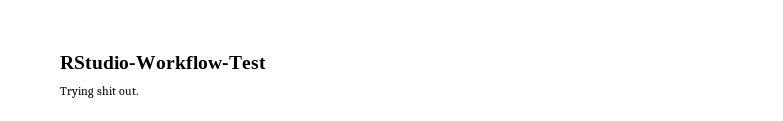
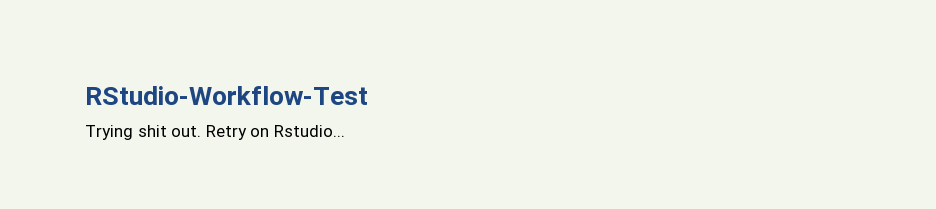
(139, 91) none -> [205,125,345,140] Retry on Rstudio...

